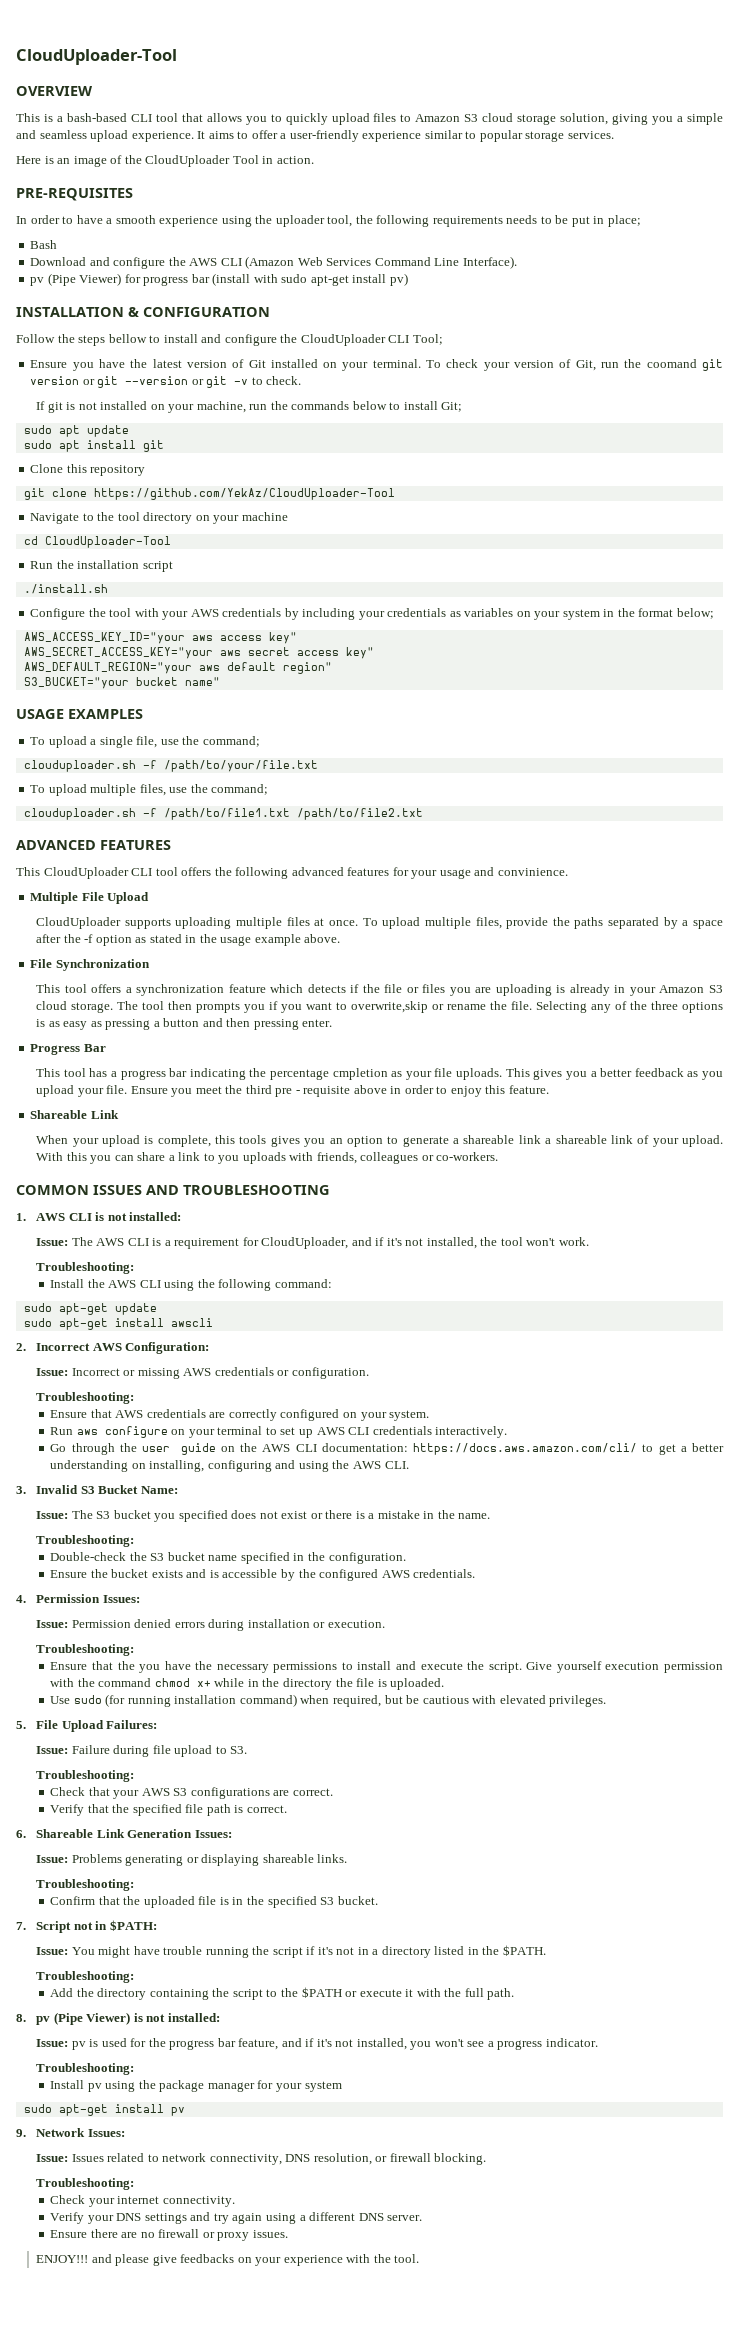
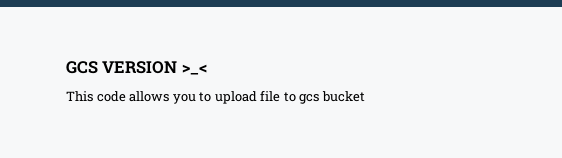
[16,49,177,65] [16,86,93,96] [16,113,724,125] [16,130,614,142] [16,155,314,167] [16,188,133,201] [16,215,641,227] [30,240,58,249] [30,256,517,269] [30,273,408,286] [16,307,270,317] [16,334,443,346] [30,359,724,371] [30,376,302,388] [36,401,463,413] [23,425,129,437] [23,440,164,452] [30,464,146,476] [23,488,395,500] [30,512,288,524] [23,536,171,548] [30,560,173,572] [23,584,108,594] [30,608,714,620] [23,632,297,644] [23,647,374,659] [23,662,332,674] [23,677,220,689] [16,709,143,719] [30,736,260,748] [23,760,318,772] [30,784,269,796] [23,808,423,820] [16,840,171,850] [16,867,568,879] [30,892,150,904] [36,917,723,929] [36,934,341,946] [30,959,150,971] [36,984,724,996] [36,1001,724,1013] [36,1018,333,1030] [30,1044,106,1055] [36,1068,723,1080] [36,1085,549,1097] [30,1110,119,1119] [36,1135,724,1147] [36,1152,499,1164] [16,1185,330,1195] [16,1212,182,1221] [36,1237,589,1249] [36,1262,135,1274] [50,1279,332,1291] [23,1303,157,1315] [23,1318,213,1330] [16,1342,210,1354] [36,1367,369,1379] [36,1392,135,1404] [50,1409,430,1421] [50,1426,508,1438] [50,1443,725,1455] [50,1460,409,1472] [16,1485,178,1494] [36,1510,491,1522] [36,1535,135,1547] [50,1552,406,1564] [50,1569,476,1581] [16,1594,140,1603] [36,1619,385,1631] [36,1644,135,1656] [50,1661,723,1673] [50,1678,445,1690] [50,1694,607,1707] [16,1720,158,1732] [36,1745,248,1757] [36,1770,135,1782] [50,1787,333,1799] [50,1804,287,1816] [16,1829,232,1838] [36,1854,348,1866] [36,1879,135,1891] [50,1896,378,1908] [16,1920,157,1933] [36,1945,546,1958] [36,1971,135,1983] [50,1987,515,2000] [16,2012,220,2025] [36,2038,598,2050] [36,2063,135,2075] [50,2080,342,2092] [23,2104,185,2116] [16,2128,125,2137] [36,2153,487,2165] [36,2178,135,2190] [50,2195,235,2207] [50,2212,423,2224] [50,2229,288,2241] [36,2254,420,2266] CloudUploader-Tool // OVERVIEW // This is a bash-based CLI tool that allows you to quickly upload files to Amazon S3 cloud storage solution, giving you a simple and seamless upload experience. It aims to offer a user-friendly experience similar to popular storage services. // Here is an image of the CloudUploader Tool in action. // PRE-REQUISITES // In order to have a smooth experience using the uploader tool, the following requirements needs to be put in place; // Bash // Download and configure the AWS CLI (Amazon Web Services Command Line Interface). // pv (Pipe Viewer) for progress bar (install with sudo apt-get install pv) // INSTALLATION & CONFIGURATION // Follow the steps bellow to install and configure the CloudUploader CLI Tool; // Ensure you have the latest version of Git installed on your terminal. To check your version of Git, run the coomand git version or git --version or git -v to check. // If git is not installed on your machine, run the commands below to install Git; // sudo apt update // sudo apt install git // Clone this repository // git clone https://github.com/YekAz/CloudUploader-Tool // Navigate to the tool directory on your machine // cd CloudUploader-Tool // Run the installation script // ./install.sh // Configure the tool with your AWS credentials by including your credentials as variables on your system in the format below; // AWS_ACCESS_KEY_ID="your aws access key" // AWS_SECRET_ACCESS_KEY="your aws secret access key" // AWS_DEFAULT_REGION="your aws default region" // S3_BUCKET="your bucket name" // USAGE EXAMPLES // To upload a single file, use the command; // clouduploader.sh -f /path/to/your/file.txt // To upload multiple files, use the command; // clouduploader.sh -f /path/to/file1.txt /path/to/file2.txt // ADVANCED FEATURES // This CloudUploader CLI tool offers the following advanced features for your usage and convinience. // Multiple File Upload // CloudUploader supports uploading multiple files at once. To upload multiple files, provide the paths separated by a space after the -f option as stated in the usage example above. // File Synchronization // This tool offers a synchronization feature which detects if the file or files you are uploading is already in your Amazon S3 cloud storage. The tool then prompts you if you want to overwrite,skip or rename the file. Selecting any of the three options is as easy as pressing a button and then pressing enter. // Progress Bar // This tool has a progress bar indicating the percentage cmpletion as your file uploads. This gives you a better feedback as you upload your file. Ensure you meet the third pre - requisite above in order to enjoy this feature. // Shareable Link // When your upload is complete, this tools gives you an option to generate a shareable link a shareable link of your upload. With this you can share a link to you uploads with friends, colleagues or co-workers. // COMMON ISSUES AND TROUBLESHOOTING // 1. AWS CLI is not installed: // Issue: The AWS CLI is a requirement for CloudUploader, and if it's not installed, the tool won't work. // Troubleshooting: // Install the AWS CLI using the following command: // sudo apt-get update // sudo apt-get install awscli // 2. Incorrect AWS Configuration: // Issue: Incorrect or missing AWS credentials or configuration. // Troubleshooting: // Ensure that AWS credentials are correctly configured on your system. // Run aws configure on your terminal to set up AWS CLI credentials interactively. // Go through the user guide on the AWS CLI documentation: https://docs.aws.amazon.com/cli/ to get a better understanding on installing, configuring and using the AWS CLI. // 3. Invalid S3 Bucket Name: // Issue: The S3 bucket you specified does not exist or there is a mistake in the name. // Troubleshooting: // Double-check the S3 bucket name specified in the configuration. // Ensure the bucket exists and is accessible by the configured AWS credentials. // 4. Permission Issues: // Issue: Permission denied errors during installation or execution. // Troubleshooting: // Ensure that the you have the necessary permissions to install and execute the script. Give yourself execution permission with the command chmod x+ while in the directory the file is uploaded. // Use sudo (for running installation command) when required, but be cautious with elevated privileges. // 5. File Upload Failures: // Issue: Failure during file upload to S3. // Troubleshooting: // Check that your AWS S3 configurations are correct. // Verify that the specified file path is correct. // 6. Shareable Link Generation Issues: // Issue: Problems generating or displaying shareable links. // Troubleshooting: // Confirm that the uploaded file is in the specified S3 bucket. // 7. Script not in $PATH: // Issue: You might have trouble running the script if it's not in a directory listed in the $PATH. // Troubleshooting: // Add the directory containing the script to the $PATH or execute it with the full path. // 8. pv (Pipe Viewer) is not installed: // Issue: pv is used for the progress bar feature, and if it's not installed, you won't see a progress indicator. // Troubleshooting: // Install pv using the package manager for your system // sudo apt-get install pv // 9. Network Issues: // Issue: Issues related to network connectivity, DNS resolution, or firewall blocking. // Troubleshooting: // Check your internet connectivity. // Verify your DNS settings and try again using a different DNS server. // Ensure there are no firewall or proxy issues. // ENJOY!!! and please give feedbacks on your experience with the tool. -> [66,61,207,75] [66,90,365,104] GCS VERSION >_< // This code allows you to upload file to gcs bucket

